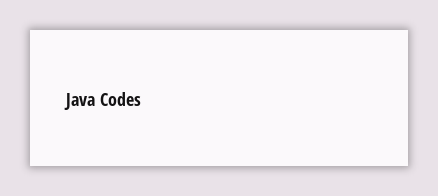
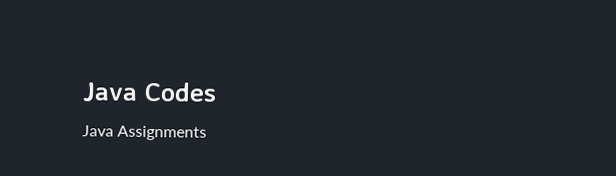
(141, 99) none -> [82,125,208,141] // Java Assignments

